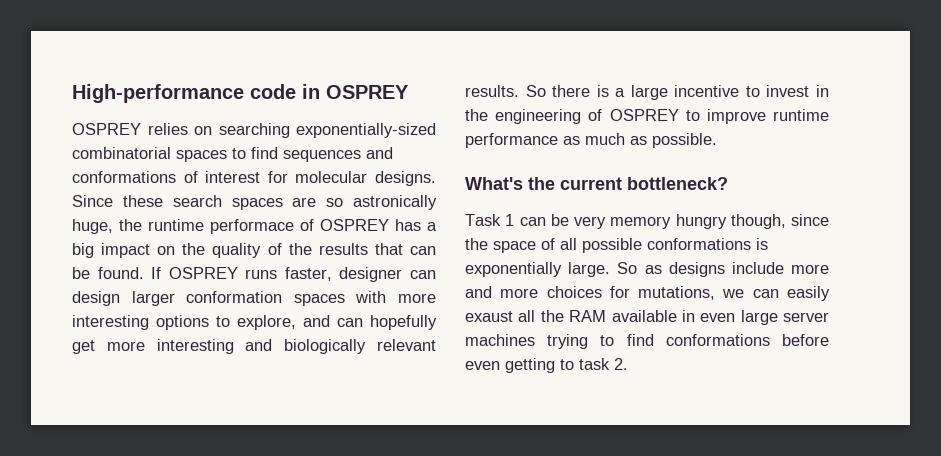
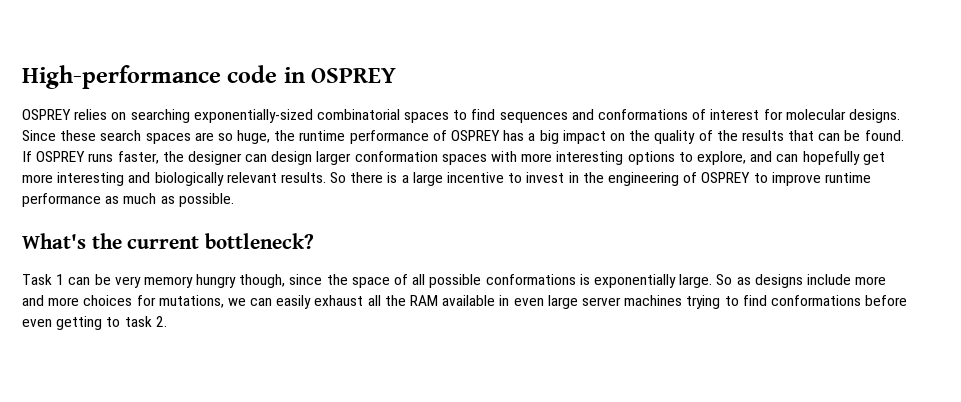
[353,195,437,210] astronically -> (233, 137) none
[210,219,294,234] performace -> [349,130,429,144] performance
(332, 274) none -> [162,151,184,162] the
[465,311,513,322] exaust -> [314,295,364,306] exhaust

